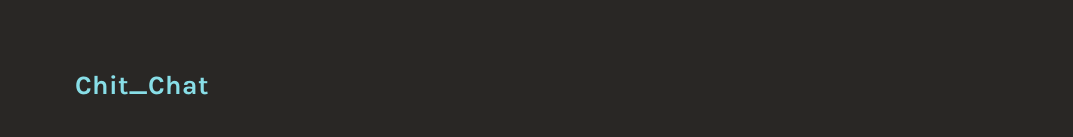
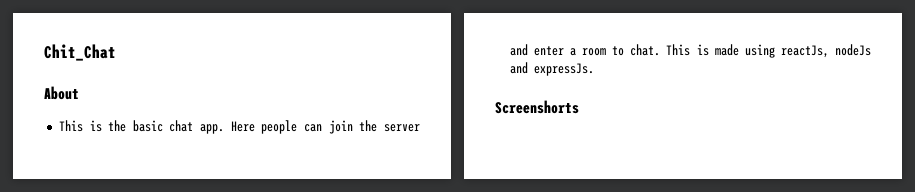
(208, 85) none -> [44,86,79,100] [58,120,420,134] [509,44,871,58] [509,62,594,76] [495,100,579,114] // About // This is the basic chat app. Here people can join the server and enter a room to chat. This is made using reactJs, nodeJs and expressJs. // Screenshorts

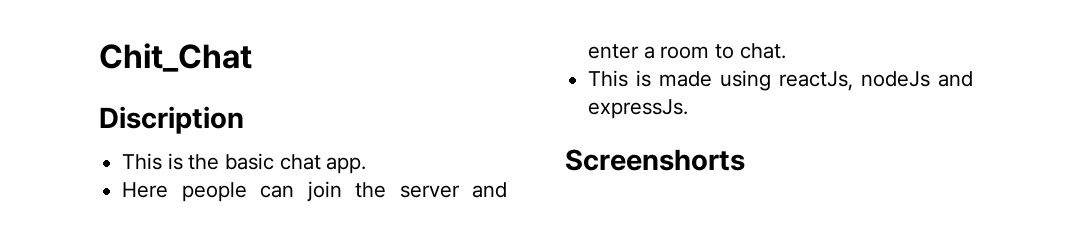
[44,86,79,100] About -> [99,106,244,134] Discription
(225, 129) none -> (367, 165) //
(661, 50) none -> (786, 51) //

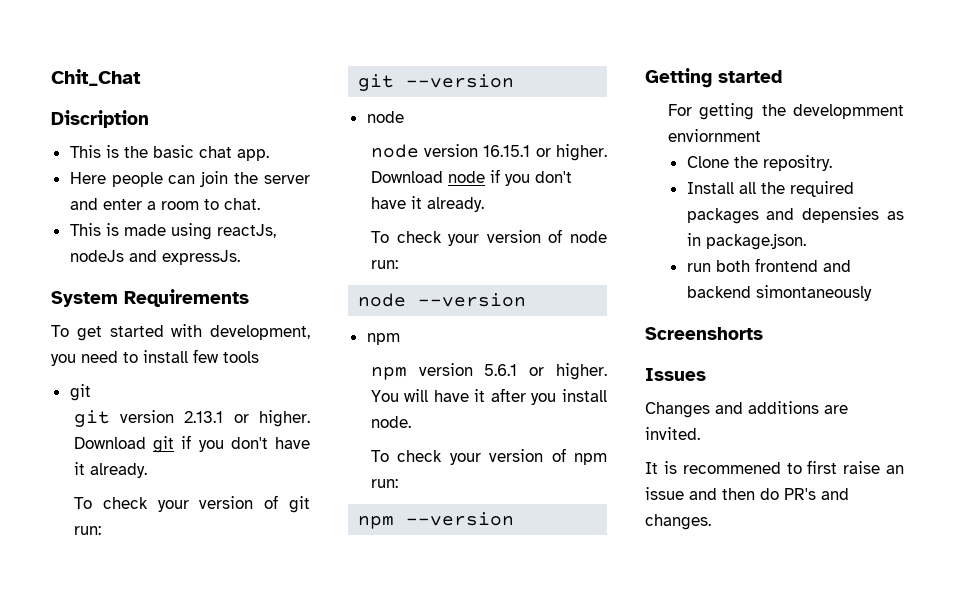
[565,149,745,171] Screenshorts -> [51,289,249,307] [51,324,310,341] [51,349,259,366] [69,384,91,401] [73,410,310,427] [73,435,310,453] [73,462,147,478] [73,495,310,513] [73,526,101,535] [358,74,515,91] [366,111,404,123] [370,144,607,161] [370,169,572,186] [370,196,484,212] [370,229,607,246] [370,260,398,269] [358,293,527,307] [366,333,400,345] [370,363,607,380] [370,388,607,405] [370,416,411,428] [370,448,607,465] [370,479,398,488] [358,512,515,529] [645,68,782,88] [667,103,904,120] [667,129,761,142] [686,155,832,171] [686,181,854,197] [686,207,904,224] [686,233,806,250] [686,258,851,272] [686,285,872,301] [645,327,763,340] [645,368,706,381] [645,401,848,418] [645,427,700,440] [645,460,904,474] [645,487,849,500] [645,514,711,530] System Requirements // To get started with development, you need to install few tools // git // git version 2.13.1 or higher. Download git if you don't have it already. // To check your version of git run: // git --version // node // node version 16.15.1 or higher. Download node if you don't have it already. // To check your version of node run: // node --version // npm // npm version 5.6.1 or higher. You will have it after you install node. // To check your version of npm run: // npm --version // Getting started // For getting the developmment enviornment // Clone the repositry. // Install all the required packages and depensies as in package.json. // run both frontend and backend simontaneously // Screenshorts // Issues // Changes and additions are invited. // It is recommened to first raise an issue and then do PR's and changes.

